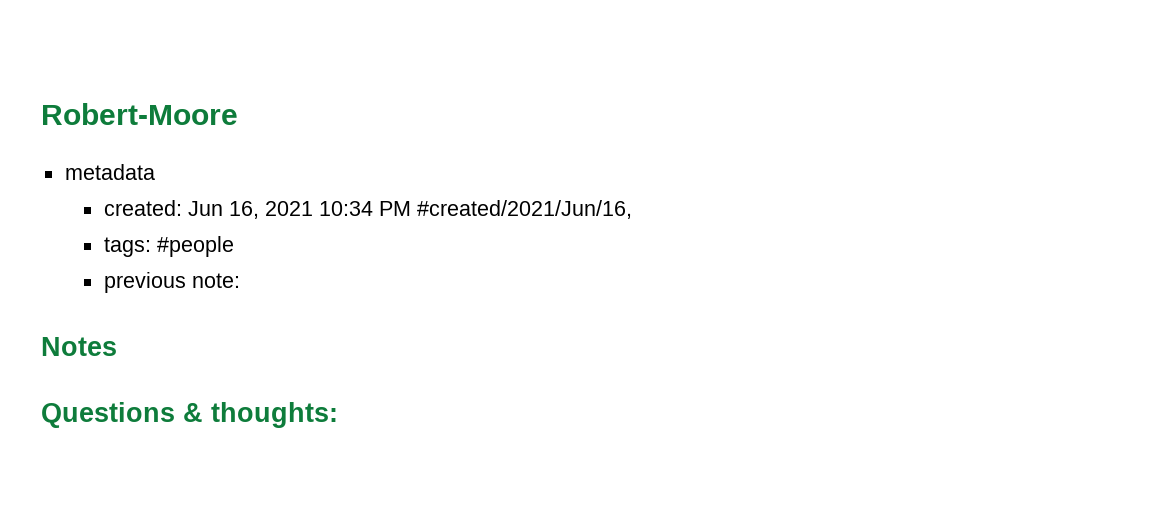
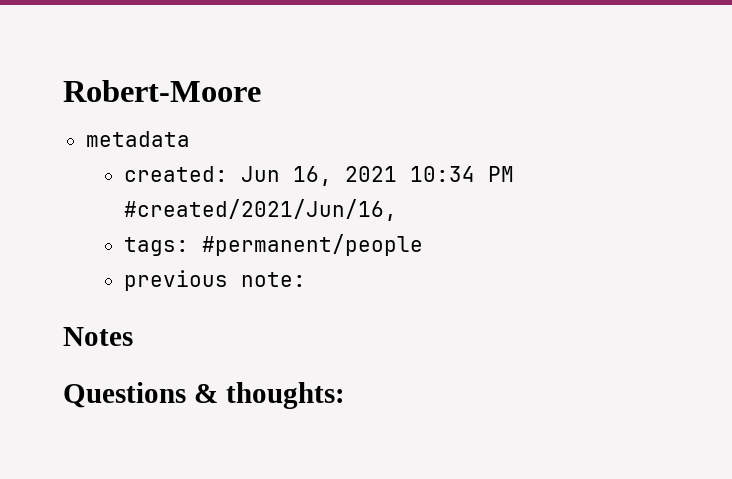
[156,236,234,257] #people -> [201,234,423,256] #permanent/people

